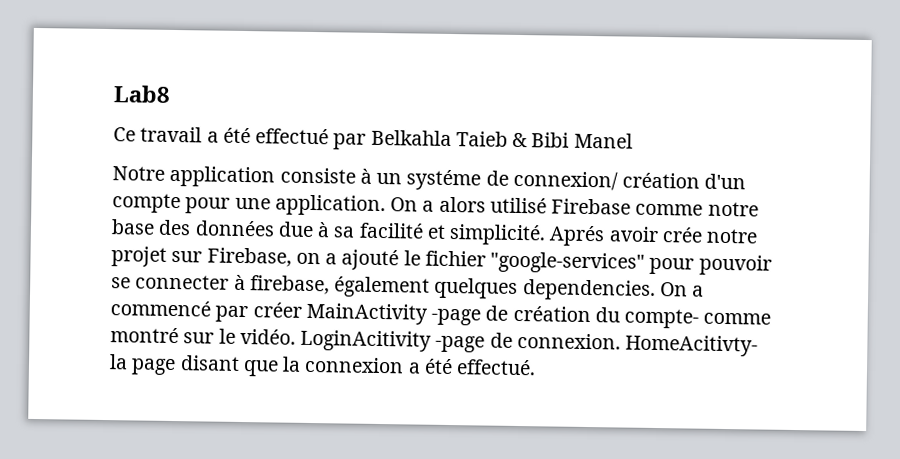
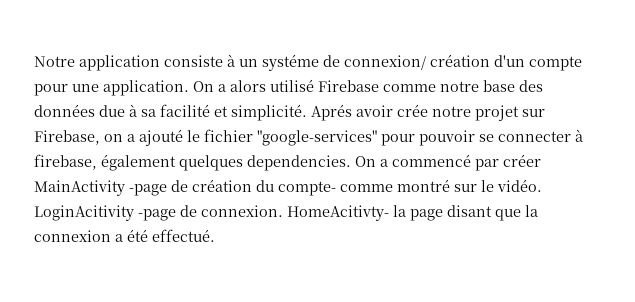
[113,85,171,103] [113,126,633,150] Lab8 // Ce travail a été effectué par Belkahla Taieb & Bibi Manel // -> (34, 61) none

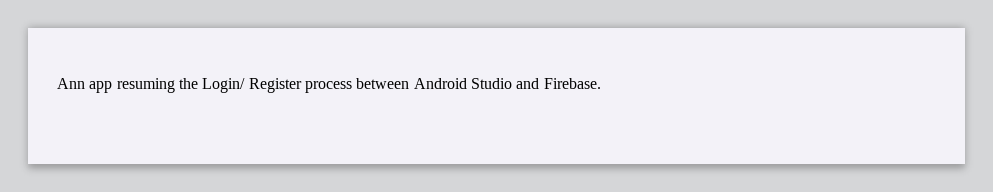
[34,54,582,71] [34,79,543,96] [34,104,545,121] [34,129,583,146] [34,154,541,171] [34,179,542,196] [34,205,538,221] [34,229,215,242] Notre application consiste à un systéme de connexion/ création d'un compte pour une application. On a alors utilisé Firebase comme notre base des données due à sa facilité et simplicité. Aprés avoir crée notre projet sur Firebase, on a ajouté le fichier "google-services" pour pouvoir se connecter à firebase, également quelques dependencies. On a commencé par créer MainActivity -page de création du compte- comme montré sur le vidéo. LoginAcitivity -page de connexion. HomeAcitivty- la page disant que la connexion a été effectué. -> [57,78,601,93] Ann app resuming the Login/ Register process between Android Studio and Firebase.

